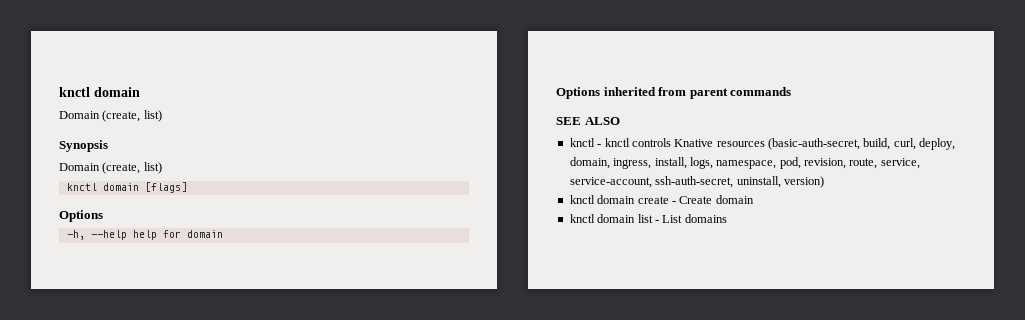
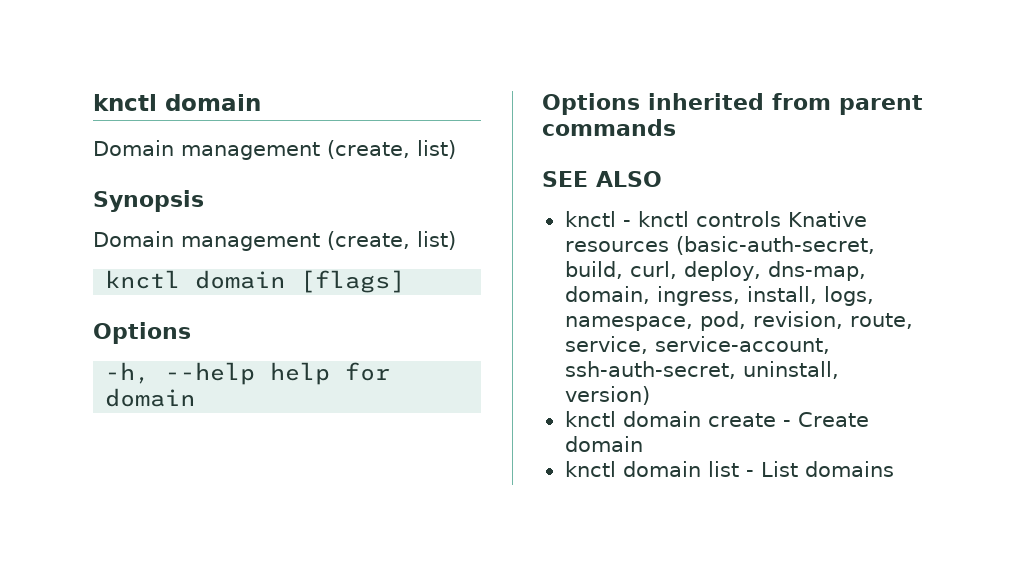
(100, 115) none -> [181,142,320,160] management
(100, 167) none -> [181,233,320,251] management
(956, 144) none -> [767,261,866,281] dns-map,

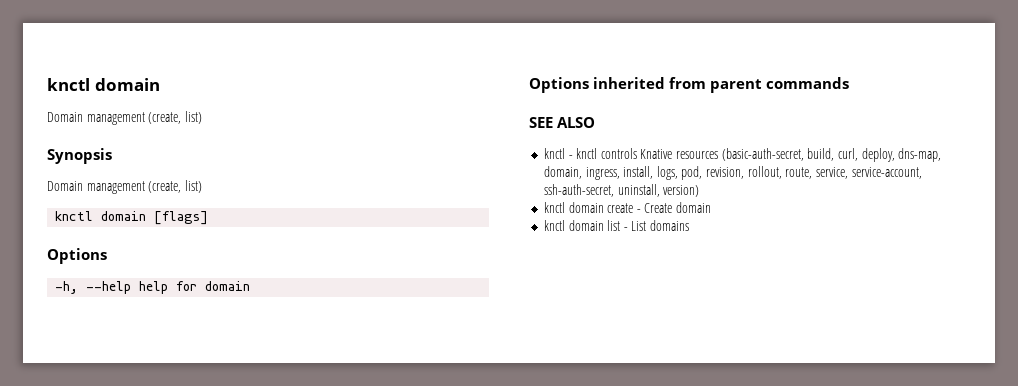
[564,316,693,331] namespace, -> (678, 173) none
(843, 320) none -> [747,166,782,179] rollout,

